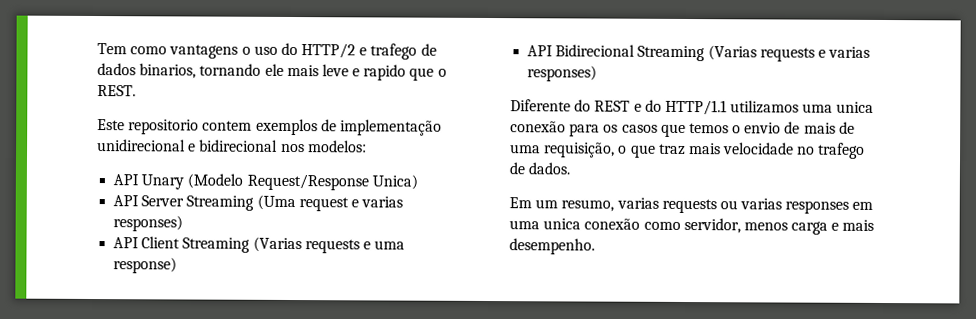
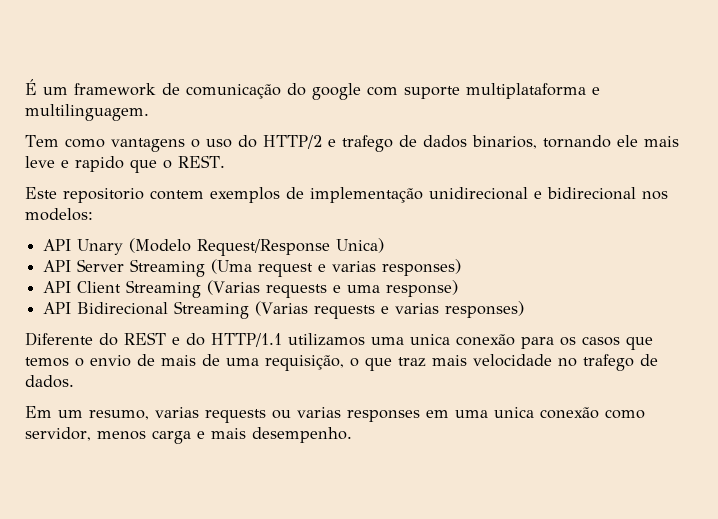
(97, 49) none -> [25,79,600,100] [25,104,149,121] É um framework de comunicação do google com suporte multiplataforma e multilinguagem. //

